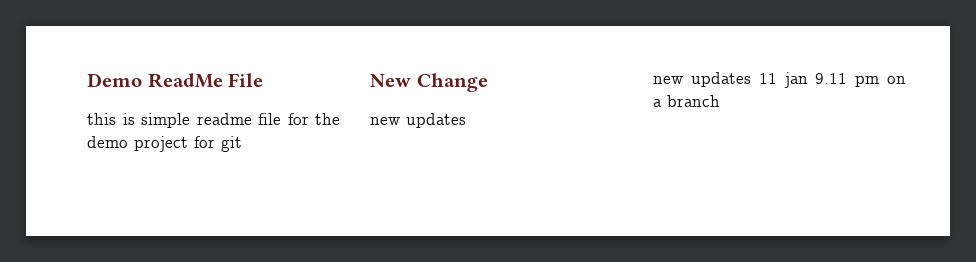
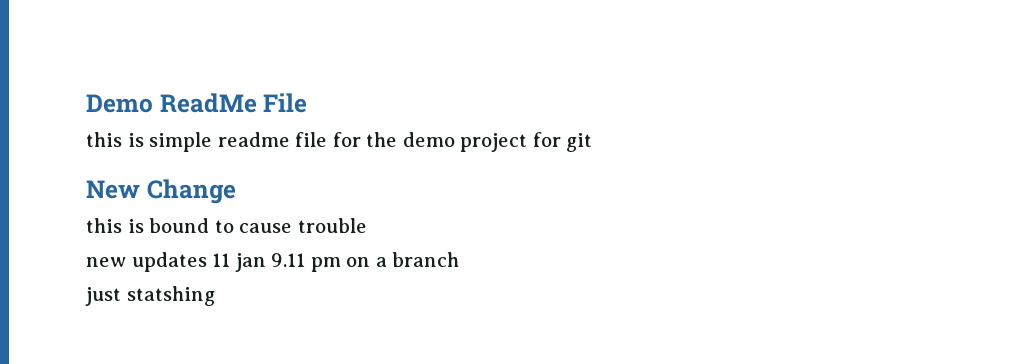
[370,113,466,128] new updates -> [86,218,367,233] this is bound to cause trouble
(720, 101) none -> [85,286,215,306] // just statshing

